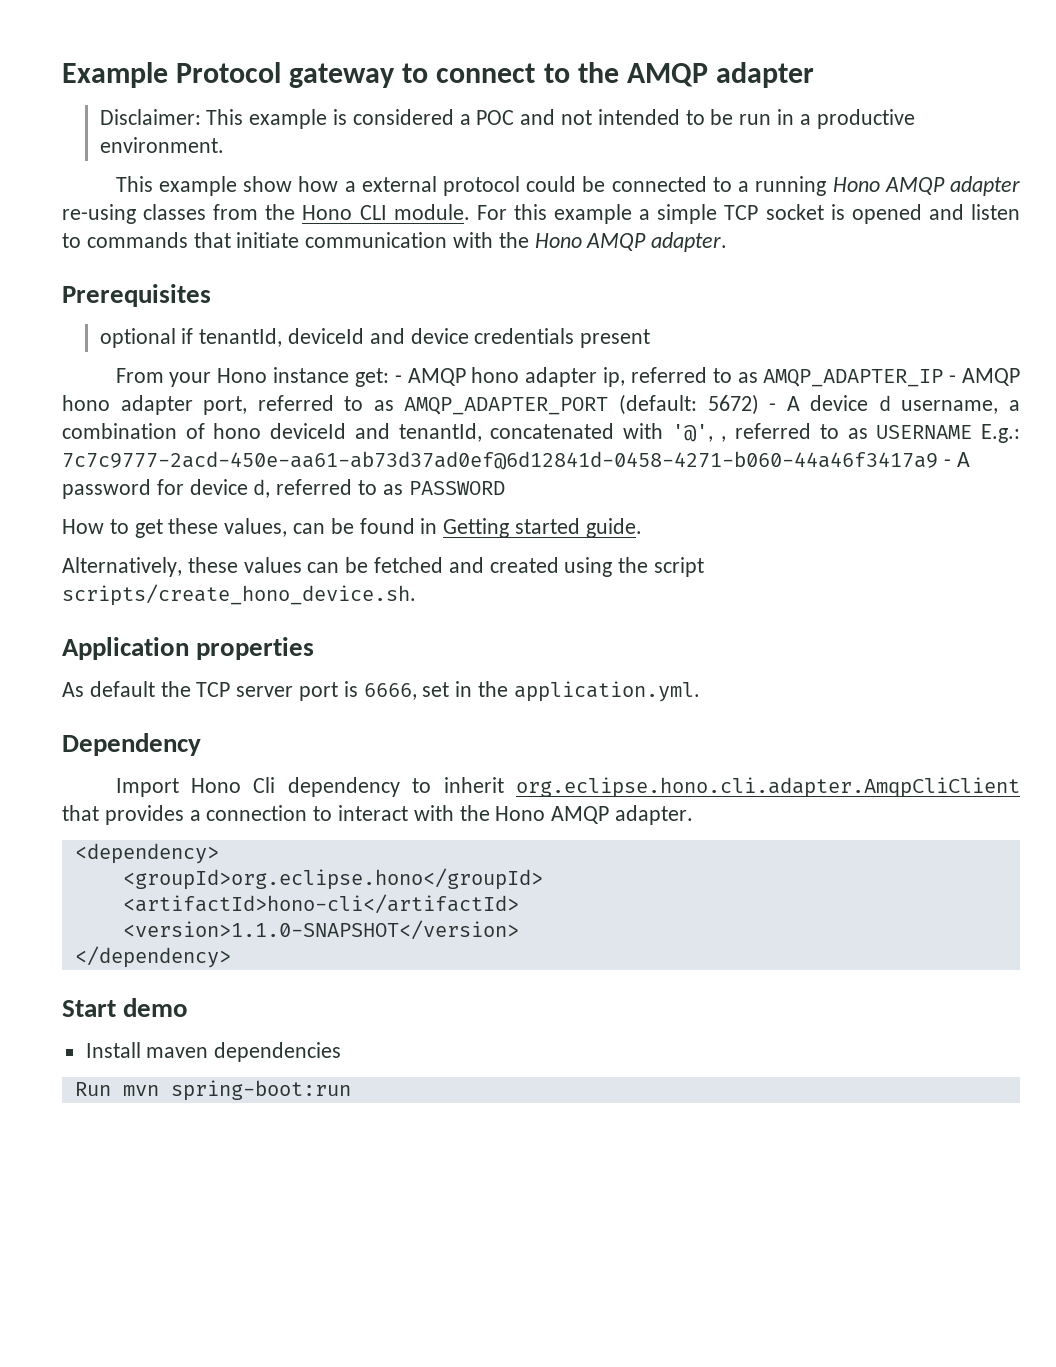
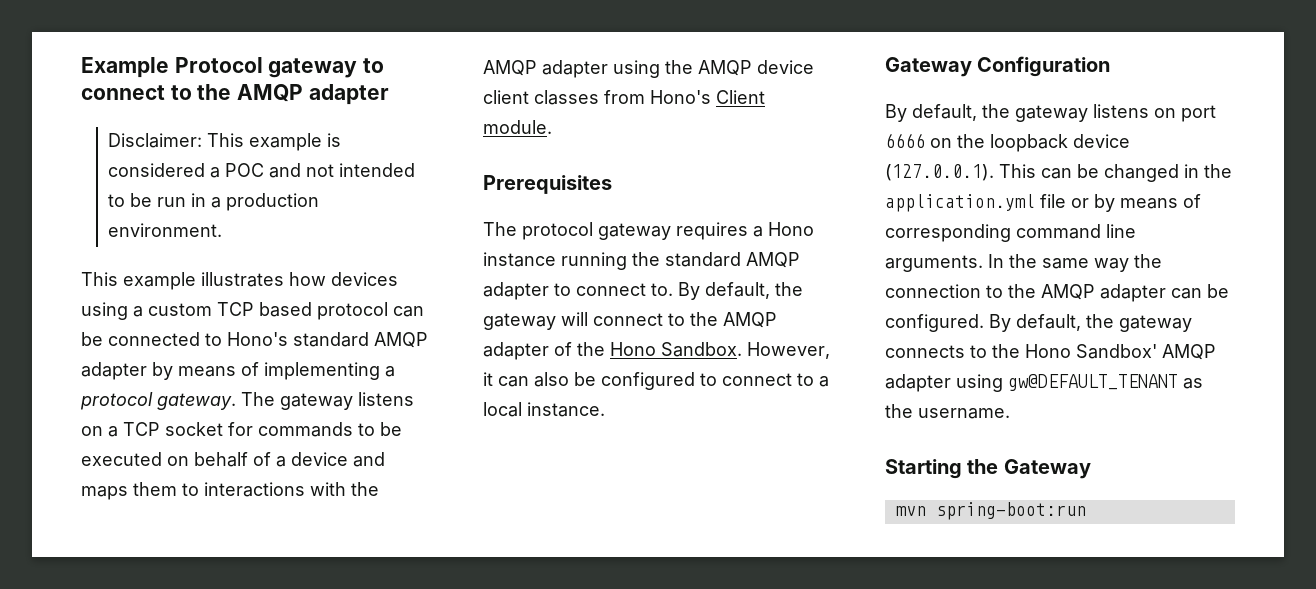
[816,109,915,129] productive -> [226,193,320,211] production
[243,176,1020,196] [62,204,1021,224] [62,232,728,252] [62,284,211,307] [99,328,651,348] [115,367,1021,387] [62,394,1020,415] [62,423,1020,443] [62,451,970,470] [62,479,505,499] [62,518,642,538] [62,557,705,577] [62,584,416,606] [62,637,315,660] [62,681,700,702] [62,733,201,756] [115,777,1020,798] [62,805,694,825] [74,843,219,864] [122,868,543,890] [122,894,519,914] [122,920,519,940] [74,946,231,968] [62,998,189,1017] [85,1042,342,1062] [74,1082,111,1096] show how a external protocol could be connected to a running Hono AMQP adapter re-using classes from the Hono CLI module. For this example a simple TCP socket is opened and listen to commands that initiate communication with the Hono AMQP adapter. // Prerequisites // optional if tenantId, deviceId and device credentials present // From your Hono instance get: - AMQP hono adapter ip, referred to as AMQP_ADAPTER_IP - AMQP hono adapter port, referred to as AMQP_ADAPTER_PORT (default: 5672) - A device d username, a combination of hono deviceId and tenantId, concatenated with '@', , referred to as USERNAME E.g.: 7c7c9777-2acd-450e-aa61-ab73d37ad0ef@6d12841d-0458-4271-b060-44a46f3417a9 - A password for device d, referred to as PASSWORD // How to get these values, can be found in Getting started guide. // Alternatively, these values can be fetched and created using the script scripts/create_hono_device.sh. // Application properties // As default the TCP server port is 6666, set in the application.yml. // Dependency // Import Hono Cli dependency to inherit org.eclipse.hono.cli.adapter.AmqpCliClient that provides a connection to interact with the Hono AMQP adapter. // <dependency> // <groupId>org.eclipse.hono</groupId> // <artifactId>hono-cli</artifactId> // <version>1.1.0-SNAPSHOT</version> // </dependency> // Start demo // Install maven dependencies // Run -> [201,272,398,287] [81,302,424,320] [81,332,428,348] [81,362,395,380] [80,392,414,410] [81,422,402,437] [81,452,385,467] [81,482,379,500] [483,60,814,78] [483,90,765,105] [483,120,552,134] [483,175,612,194] [483,222,814,240] [483,252,800,270] [483,282,803,300] [483,312,777,330] [483,342,830,360] [483,372,829,390] [483,402,605,417] [885,56,1111,77] [885,104,1216,122] [885,133,1130,152] [885,164,1232,182] [885,194,1201,212] [885,224,1136,242] [885,254,1162,272] [885,284,1229,302] [885,314,1192,332] [885,344,1216,360] [885,374,1203,392] [885,404,1010,419] [885,459,1091,479] illustrates how devices using a custom TCP based protocol can be connected to Hono's standard AMQP adapter by means of implementing a protocol gateway. The gateway listens on a TCP socket for commands to be executed on behalf of a device and maps them to interactions with the AMQP adapter using the AMQP device client classes from Hono's Client module. // Prerequisites // The protocol gateway requires a Hono instance running the standard AMQP adapter to connect to. By default, the gateway will connect to the AMQP adapter of the Hono Sandbox. However, it can also be configured to connect to a local instance. // Gateway Configuration // By default, the gateway listens on port 6666 on the loopback device (127.0.0.1). This can be changed in the application.yml file or by means of corresponding command line arguments. In the same way the connection to the AMQP adapter can be configured. By default, the gateway connects to the Hono Sandbox' AMQP adapter using gw@DEFAULT_TENANT as the username. // Starting the Gateway //

